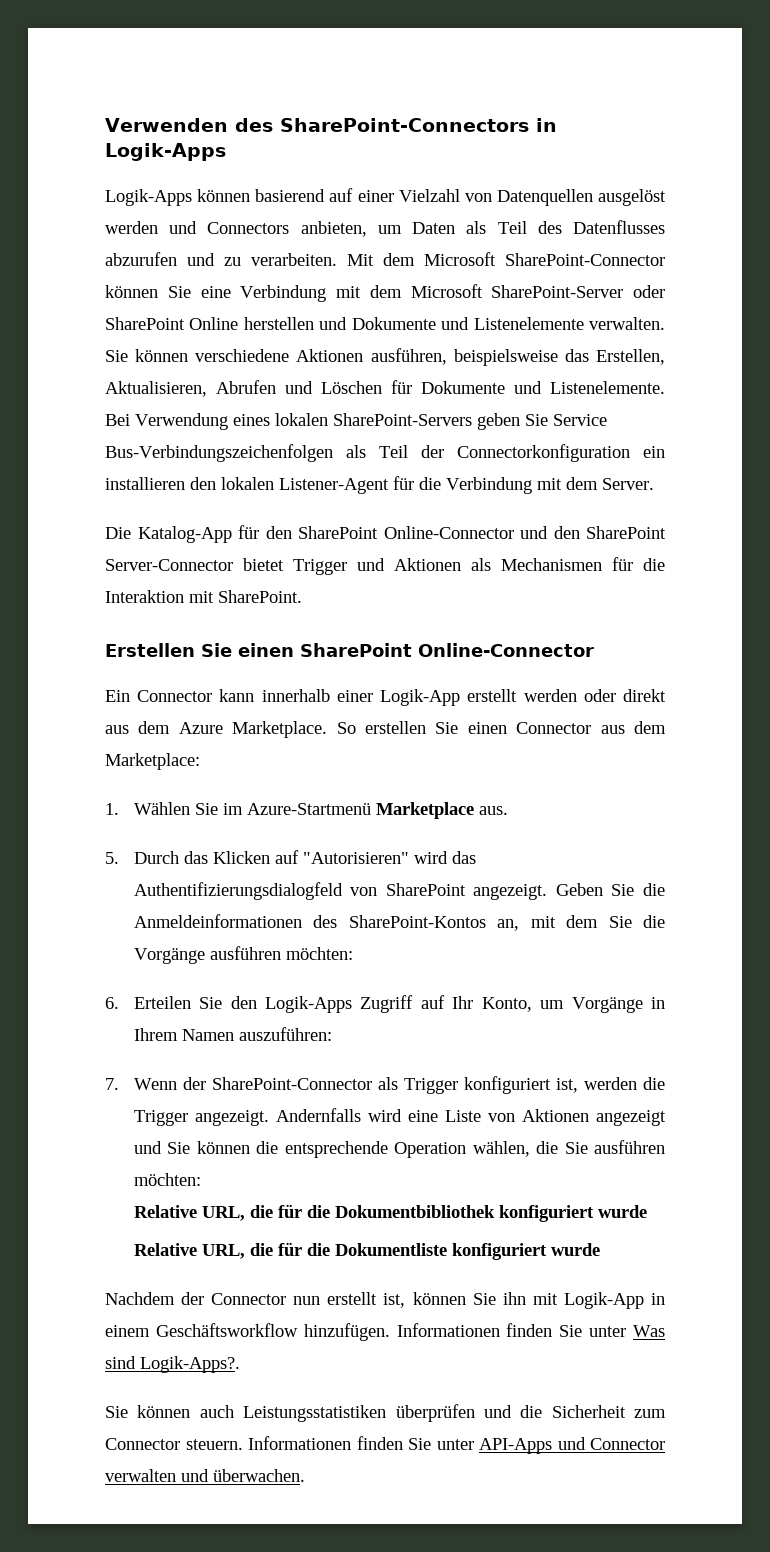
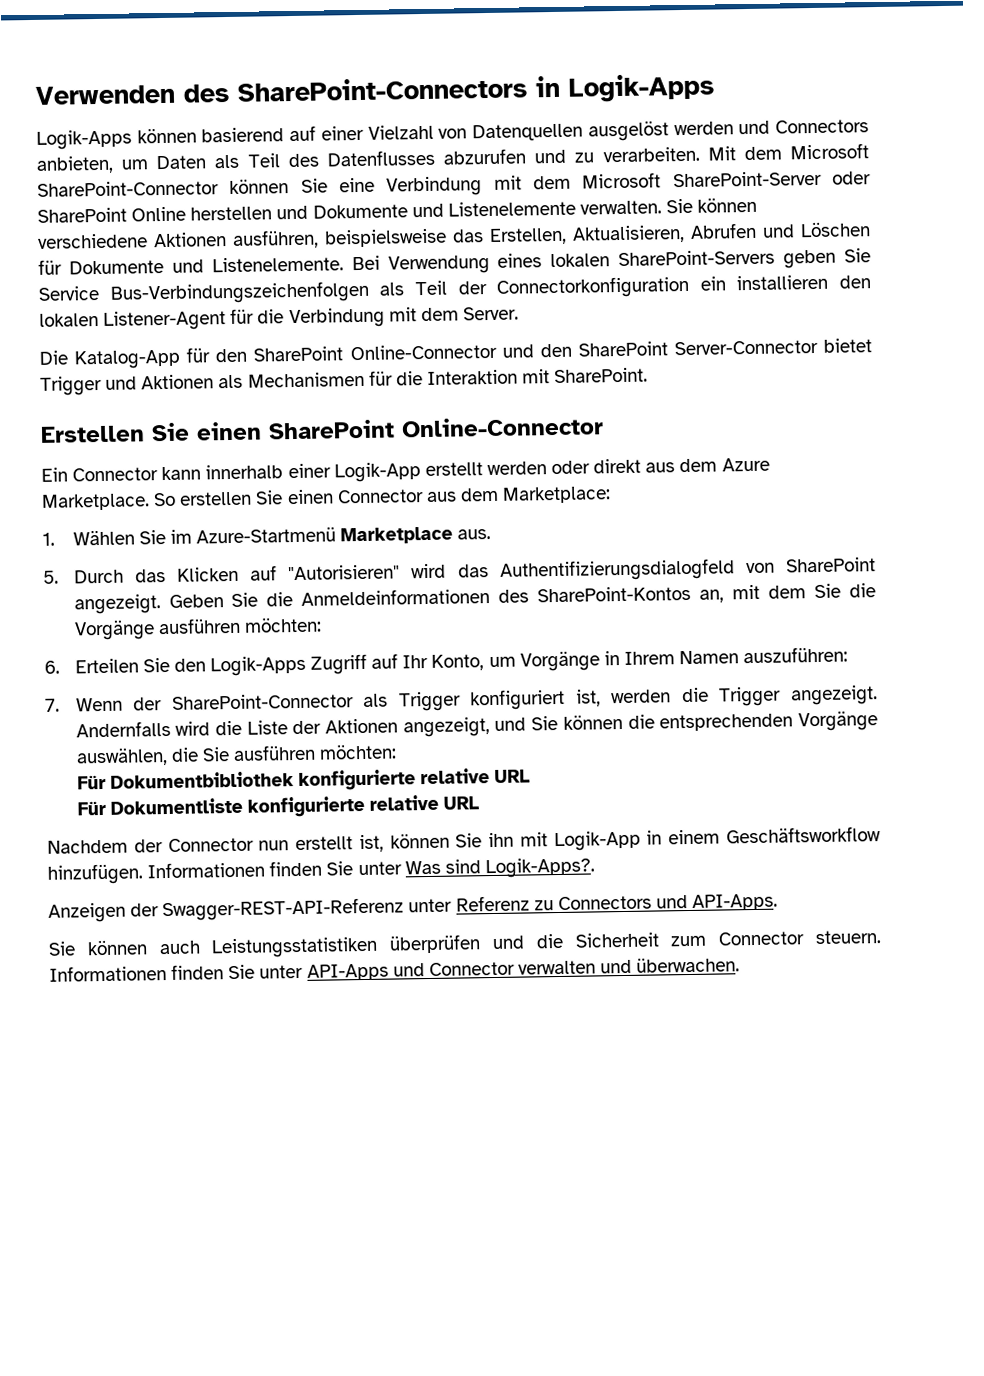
[407,1109,666,1126] eine Liste von Aktionen angezeigt -> [214,717,490,738] die Liste der Aktionen angezeigt,
[284,1141,530,1158] entsprechende Operation wählen, -> [659,710,879,732] [75,747,168,767] entsprechenden Vorgänge auswählen,
[133,1204,647,1222] [133,1242,600,1260] Relative URL, die für die Dokumentbibliothek konfiguriert wurde // Relative URL, die für die Dokumentliste konfiguriert wurde -> [76,768,531,791] [76,794,480,818] Für Dokumentbibliothek konfigurierte relative URL // Für Dokumentliste konfigurierte relative URL
(240, 1364) none -> [48,893,779,923] // Anzeigen der Swagger-REST-API-Referenz unter Referenz zu Connectors und API-Apps.

